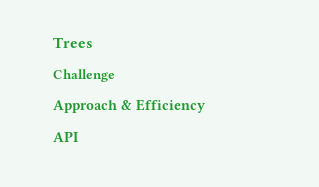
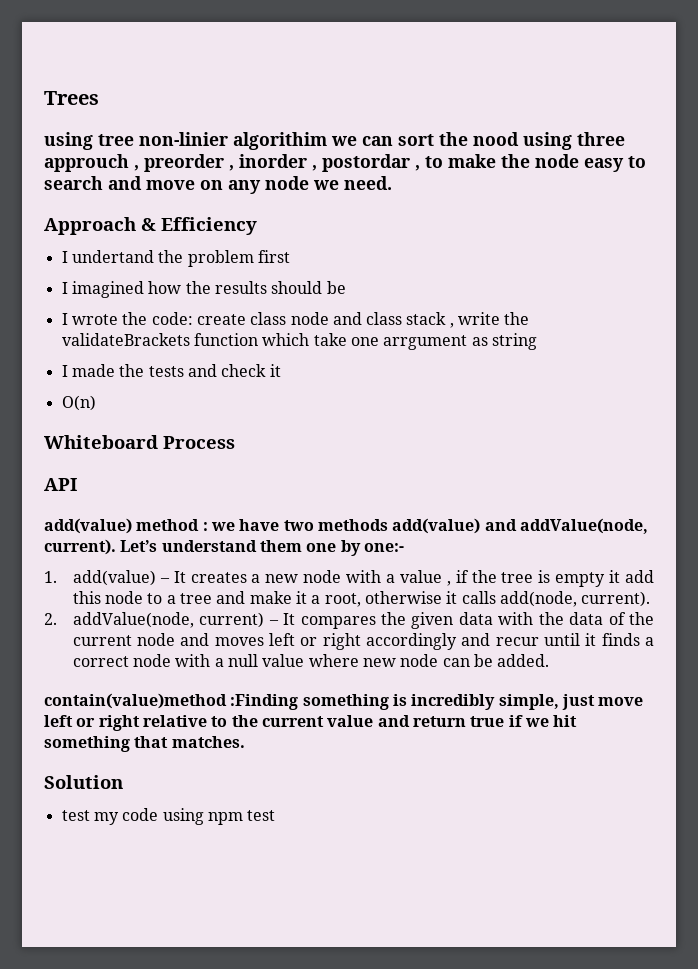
[53,69,115,82] [53,99,206,113] [53,131,79,142] Challenge // Approach & Efficiency // API -> [44,132,625,150] [44,154,646,172] [44,176,392,194] [44,217,257,235] [61,250,290,267] [61,281,346,298] [61,312,530,328] [61,333,537,350] [61,364,281,377] [61,395,96,411] [44,435,235,449] [44,478,77,491] [44,518,648,534] [44,539,404,556] [44,570,655,587] [72,591,651,607] [44,612,654,629] [72,633,654,650] [72,654,550,667] [44,693,644,710] [44,715,578,731] [44,736,245,752] [44,775,123,789] [61,808,276,825] using tree non-linier algorithim we can sort the nood using three approuch , preorder , inorder , postordar , to make the node easy to search and move on any node we need. // Approach & Efficiency // I undertand the problem first // I imagined how the results should be // I wrote the code: create class node and class stack , write the validateBrackets function which take one arrgument as string // I made the tests and check it // O(n) // Whiteboard Process // API // add(value) method : we have two methods add(value) and addValue(node, current). Let’s understand them one by one:- // 1. add(value) – It creates a new node with a value , if the tree is empty it add this node to a tree and make it a root, otherwise it calls add(node, current). // 2. addValue(node, current) – It compares the given data with the data of the current node and moves left or right accordingly and recur until it finds a correct node with a null value where new node can be added. // contain(value)method :Finding something is incredibly simple, just move left or right relative to the current value and return true if we hit something that matches. // Solution // test my code using npm test

